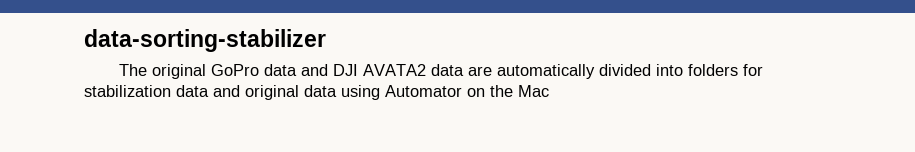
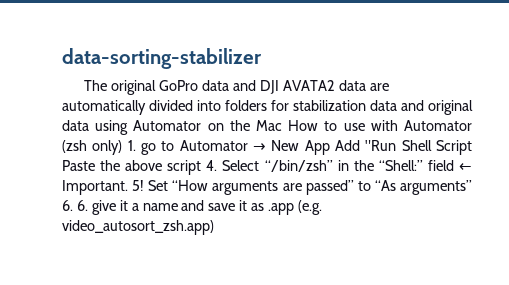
(549, 91) none -> [288,120,472,131] [62,140,472,155] [62,160,472,175] [62,180,472,195] [62,200,323,215] [62,220,214,235] How to use with Automator (zsh only) 1. go to Automator → New App Add "Run Shell Script Paste the above script 4. Select “/bin/zsh” in the “Shell:” field ← Important. 5! Set “How arguments are passed” to “As arguments” 6. 6. give it a name and save it as .app (e.g. video_autosort_zsh.app)

